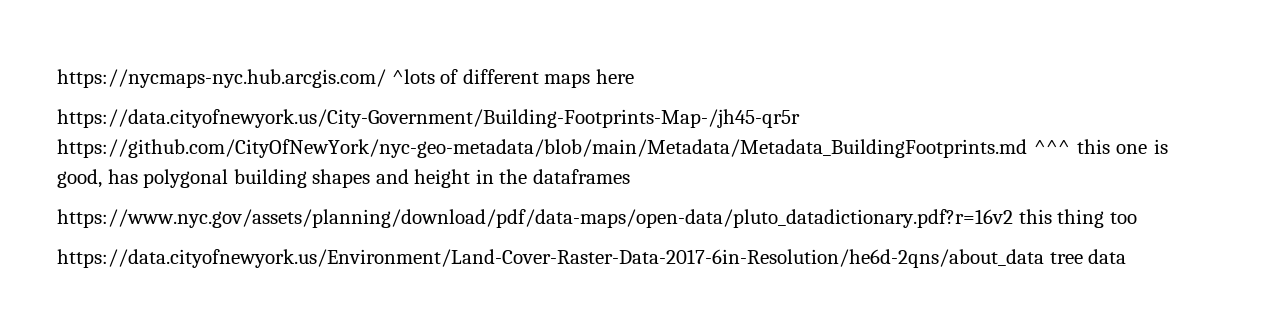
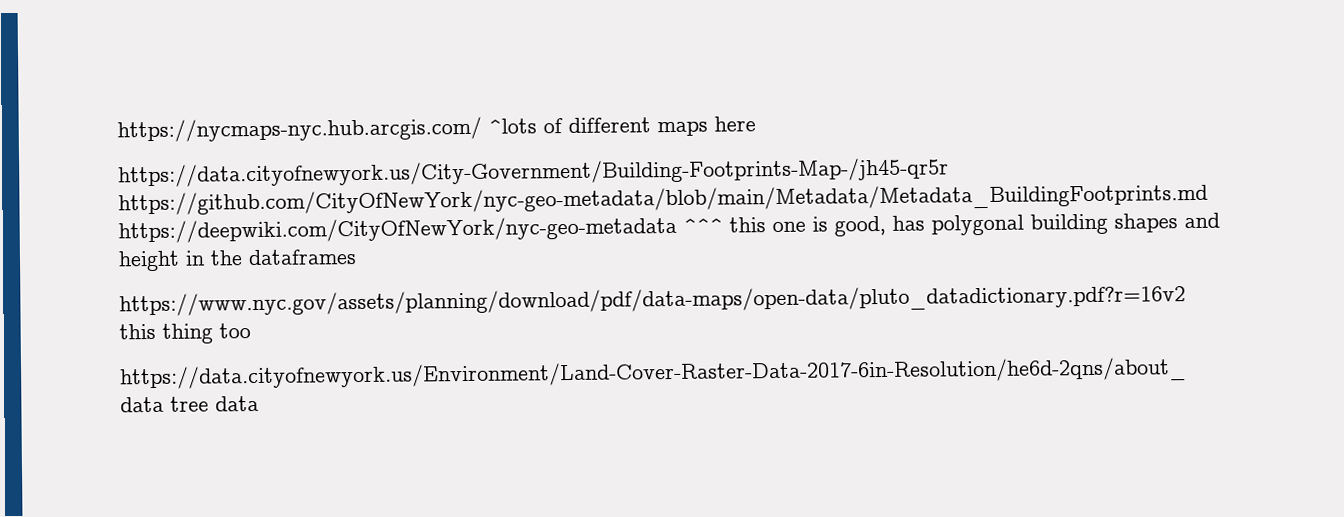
(1027, 148) none -> [118,215,677,244] https://deepwiki.com/CityOfNewYork/nyc-geo-metadata

